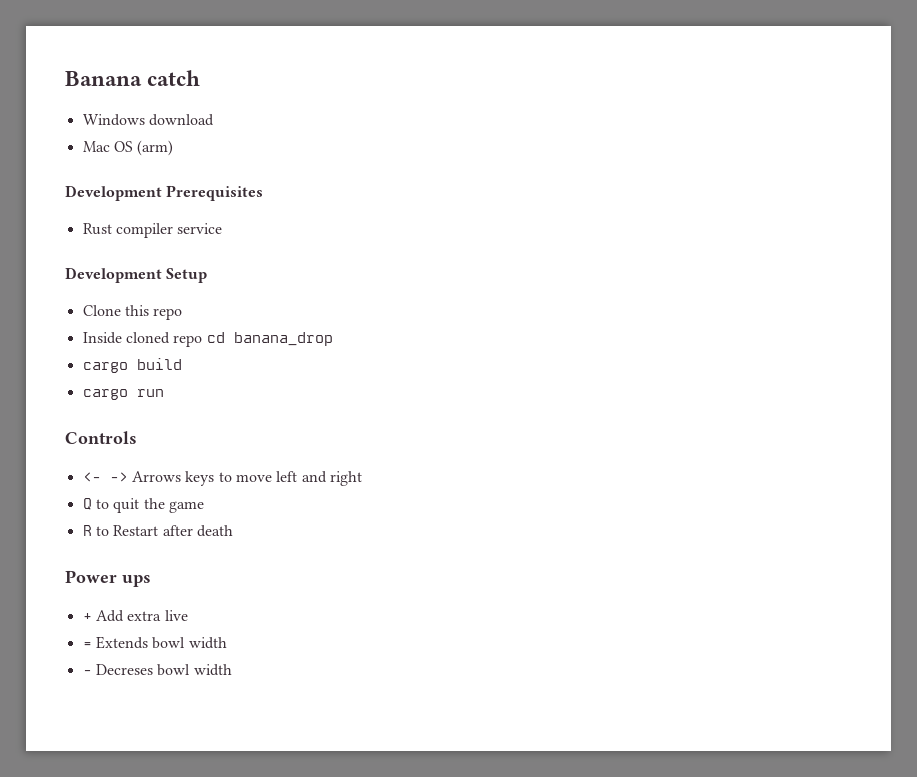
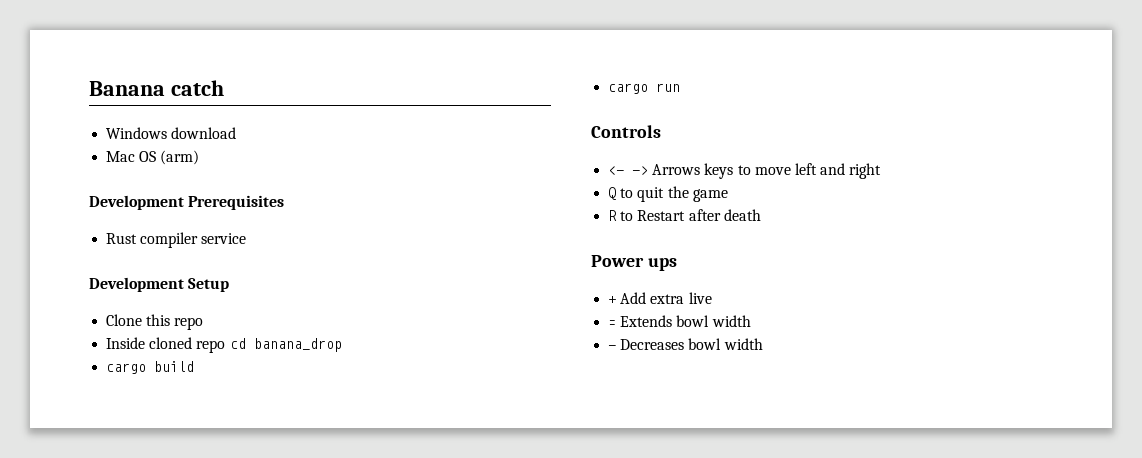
[95,664,153,675] Decreses -> [620,339,685,350] Decreases

